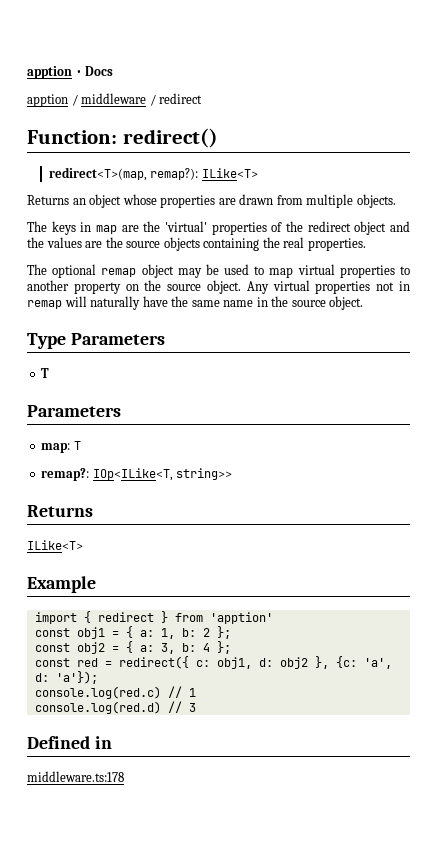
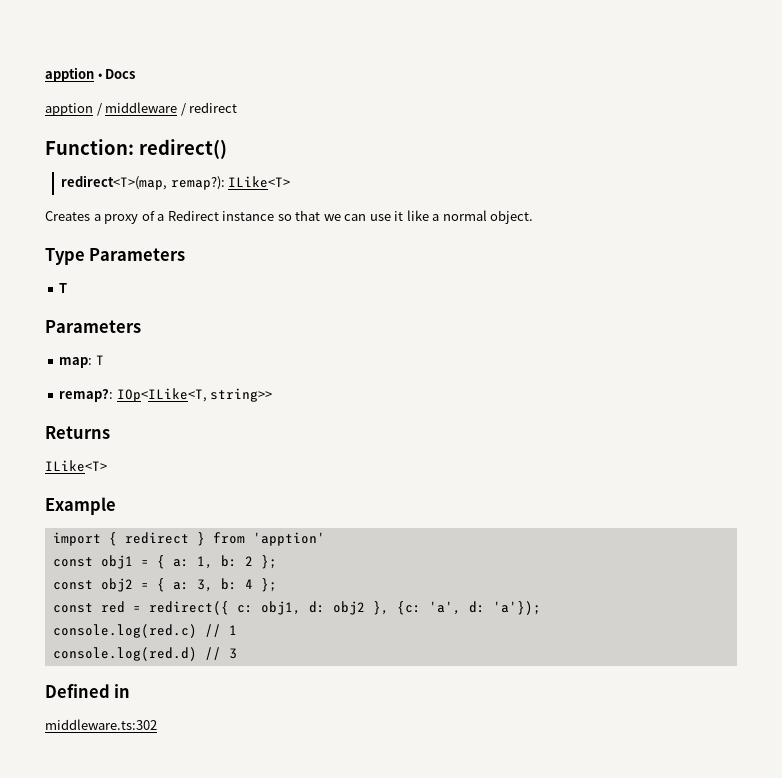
[27,194,396,208] [27,221,411,235] [27,237,366,251] [27,264,411,278] [27,280,411,294] [27,296,326,310] Returns an object whose properties are drawn from multiple objects. // The keys in map are the 'virtual' properties of the redirect object and the values are the source objects containing the real properties. // The optional remap object may be used to map virtual properties to another property on the source object. Any virtual properties not in remap will naturally have the same name in the source -> [45,210,487,224] Creates a proxy of a Redirect instance so that we can use it like a normal
[27,771,124,782] middleware.ts:178 -> [45,719,157,730] middleware.ts:302

